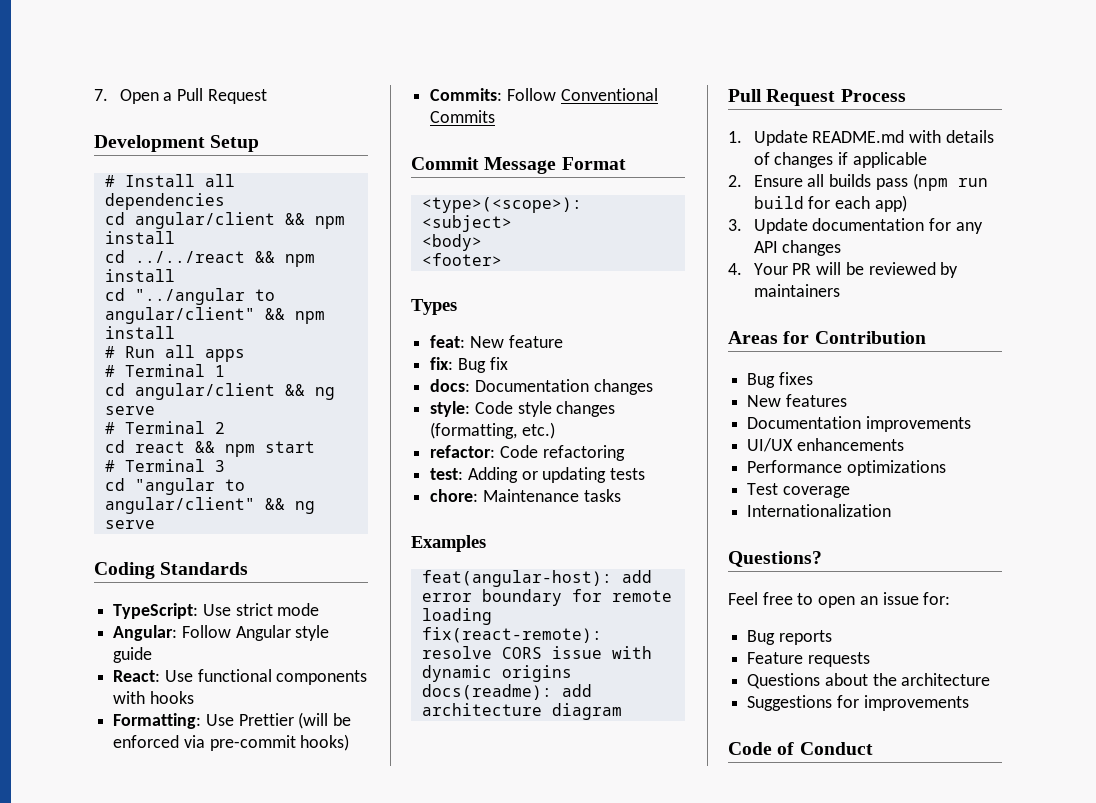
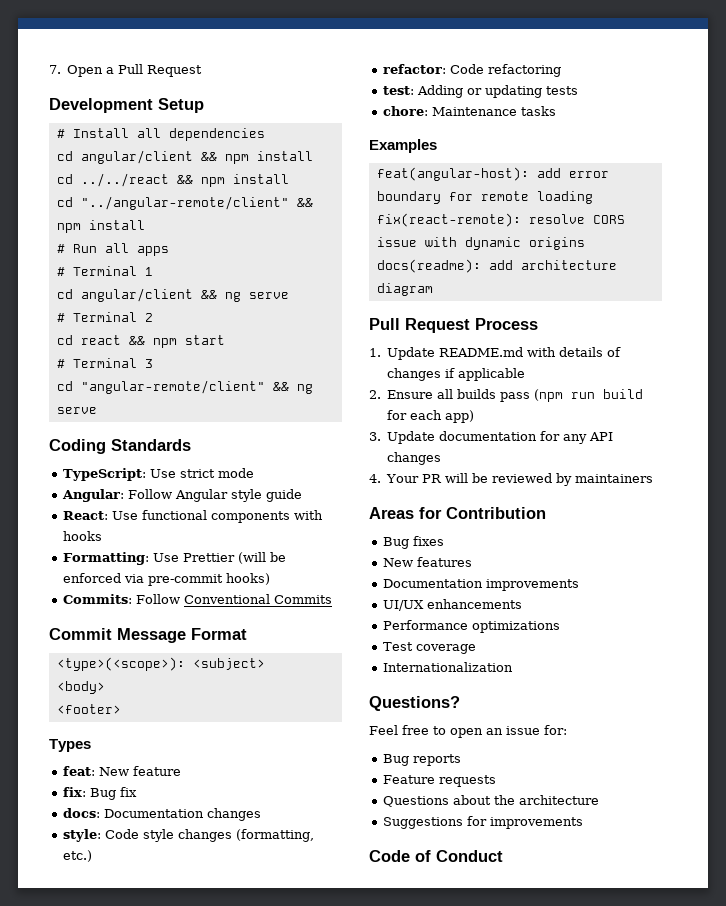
[134,288,275,305] [104,307,255,324] "../angular to angular/client" -> [80,196,289,210] "../angular-remote/client"
[134,478,245,495] [104,497,255,514] "angular to angular/client" -> [80,380,265,394] "angular-remote/client"

